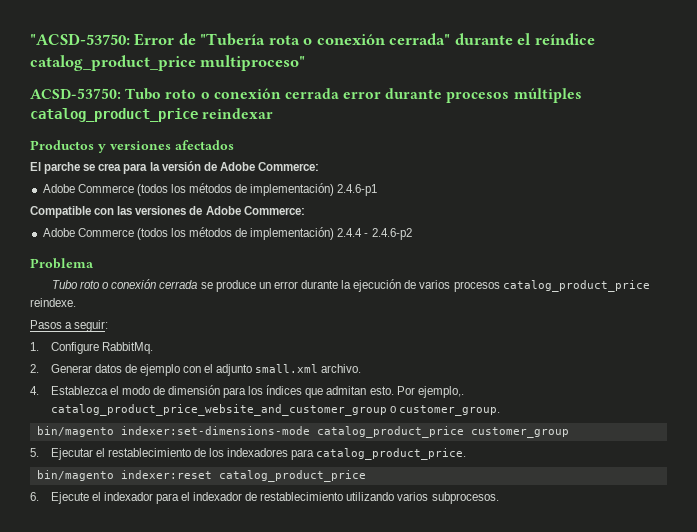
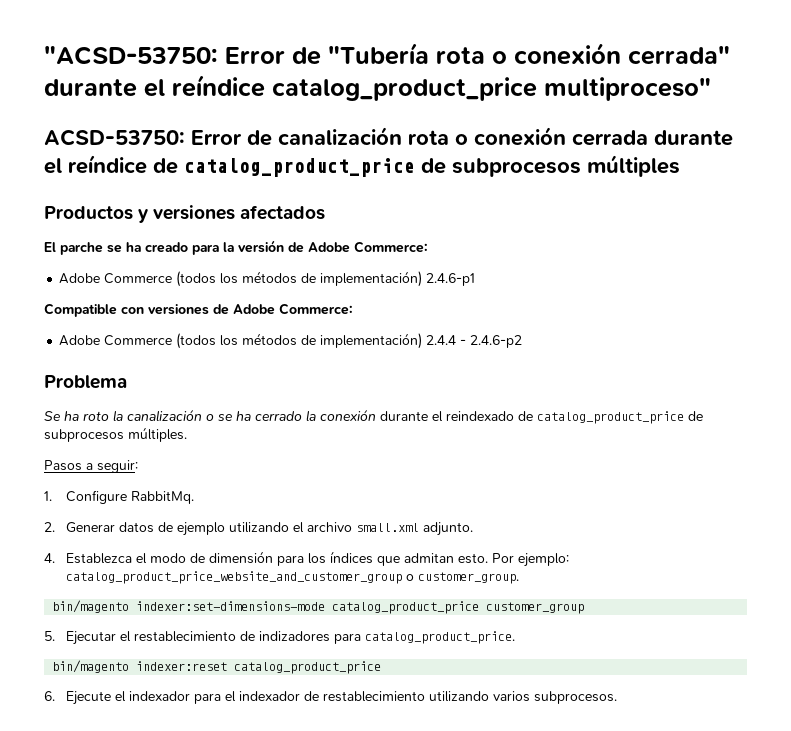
[125,88,510,103] Tubo roto o conexión cerrada error durante procesos -> [191,127,733,146] [44,155,581,177] Error de canalización rota o conexión cerrada durante el reíndice de catalog_product_price de subprocesos
[30,108,274,122] catalog_product_price reindexar -> (680, 166) none
[98,163,122,171] crea -> [126,242,188,253] ha creado
[117,206,133,215] las -> (144, 310) none
[52,279,650,292] [30,298,76,307] Tubo roto o conexión cerrada se produce un error durante la ejecución de varios procesos catalog_product_price reindexe. -> [44,409,703,424] [44,427,187,442] Se ha roto la canalización o se ha cerrado la conexión durante el reindexado de catalog_product_price de subprocesos múltiples.
[182,364,362,376] con el adjunto small.xml archivo. -> [228,522,473,536] utilizando el archivo small.xml adjunto.
[417,386,464,398] ejemplo,. -> [517,553,569,567] ejemplo:
[208,448,289,457] los indexadores -> [258,631,330,642] indizadores

